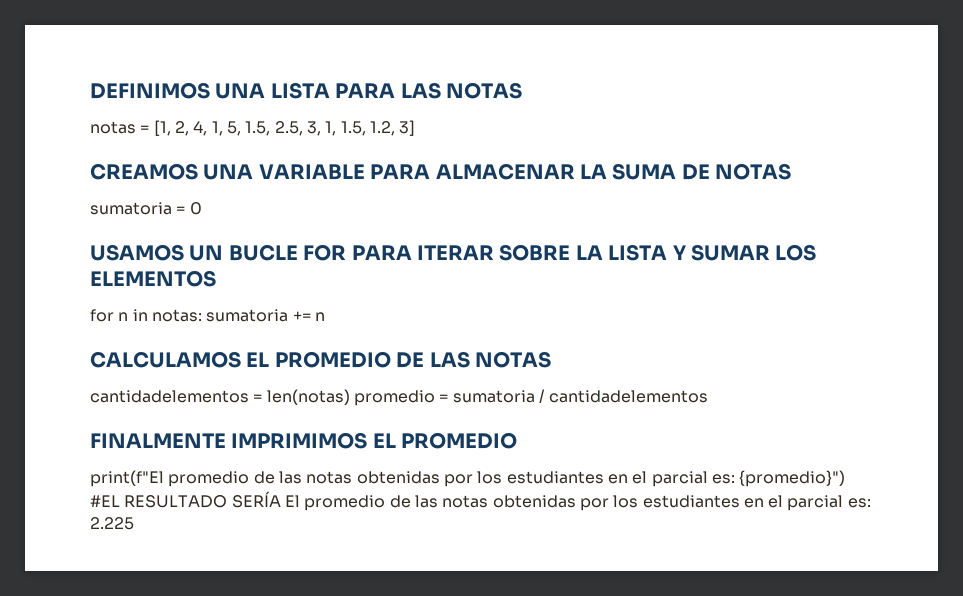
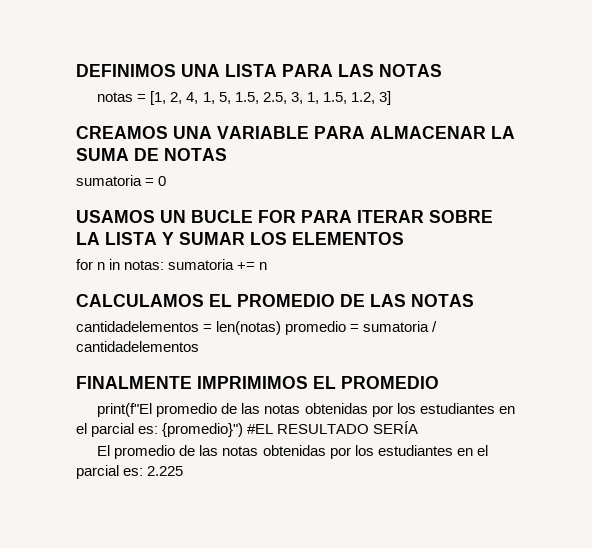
(281, 499) none -> (419, 427) //

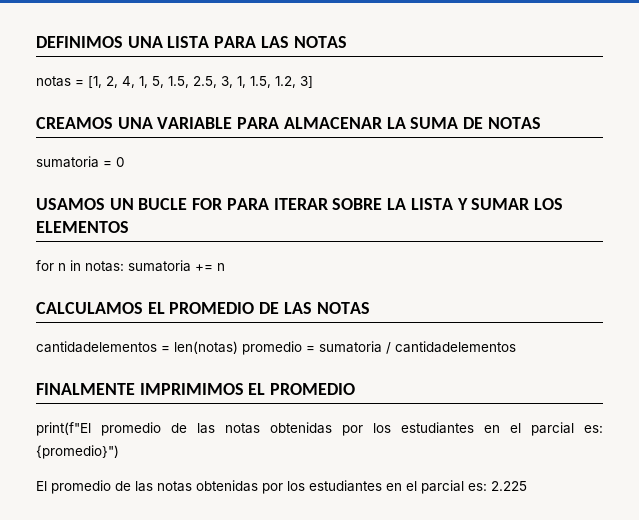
[247,421,419,434] #EL RESULTADO SERÍA -> (119, 452) none

